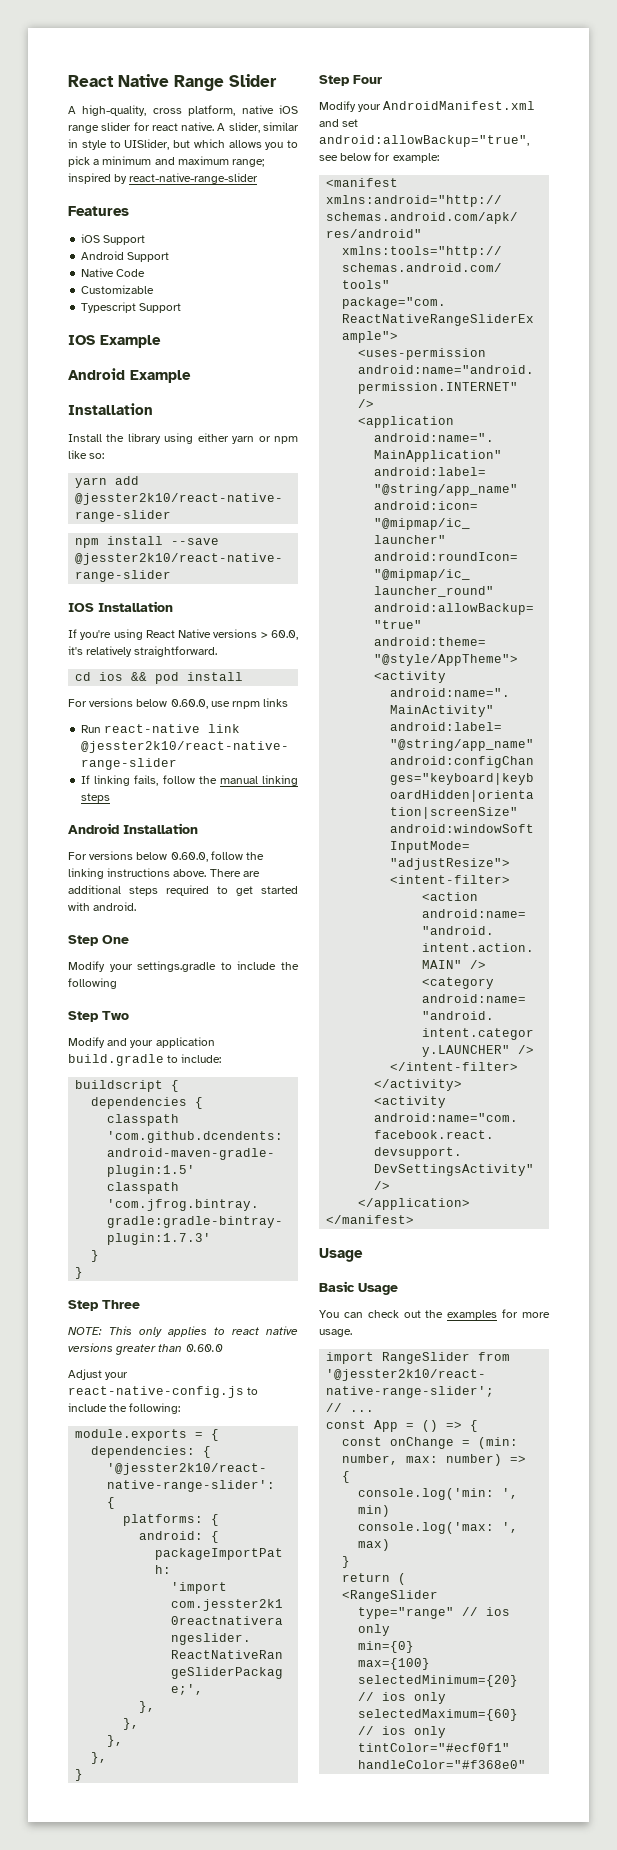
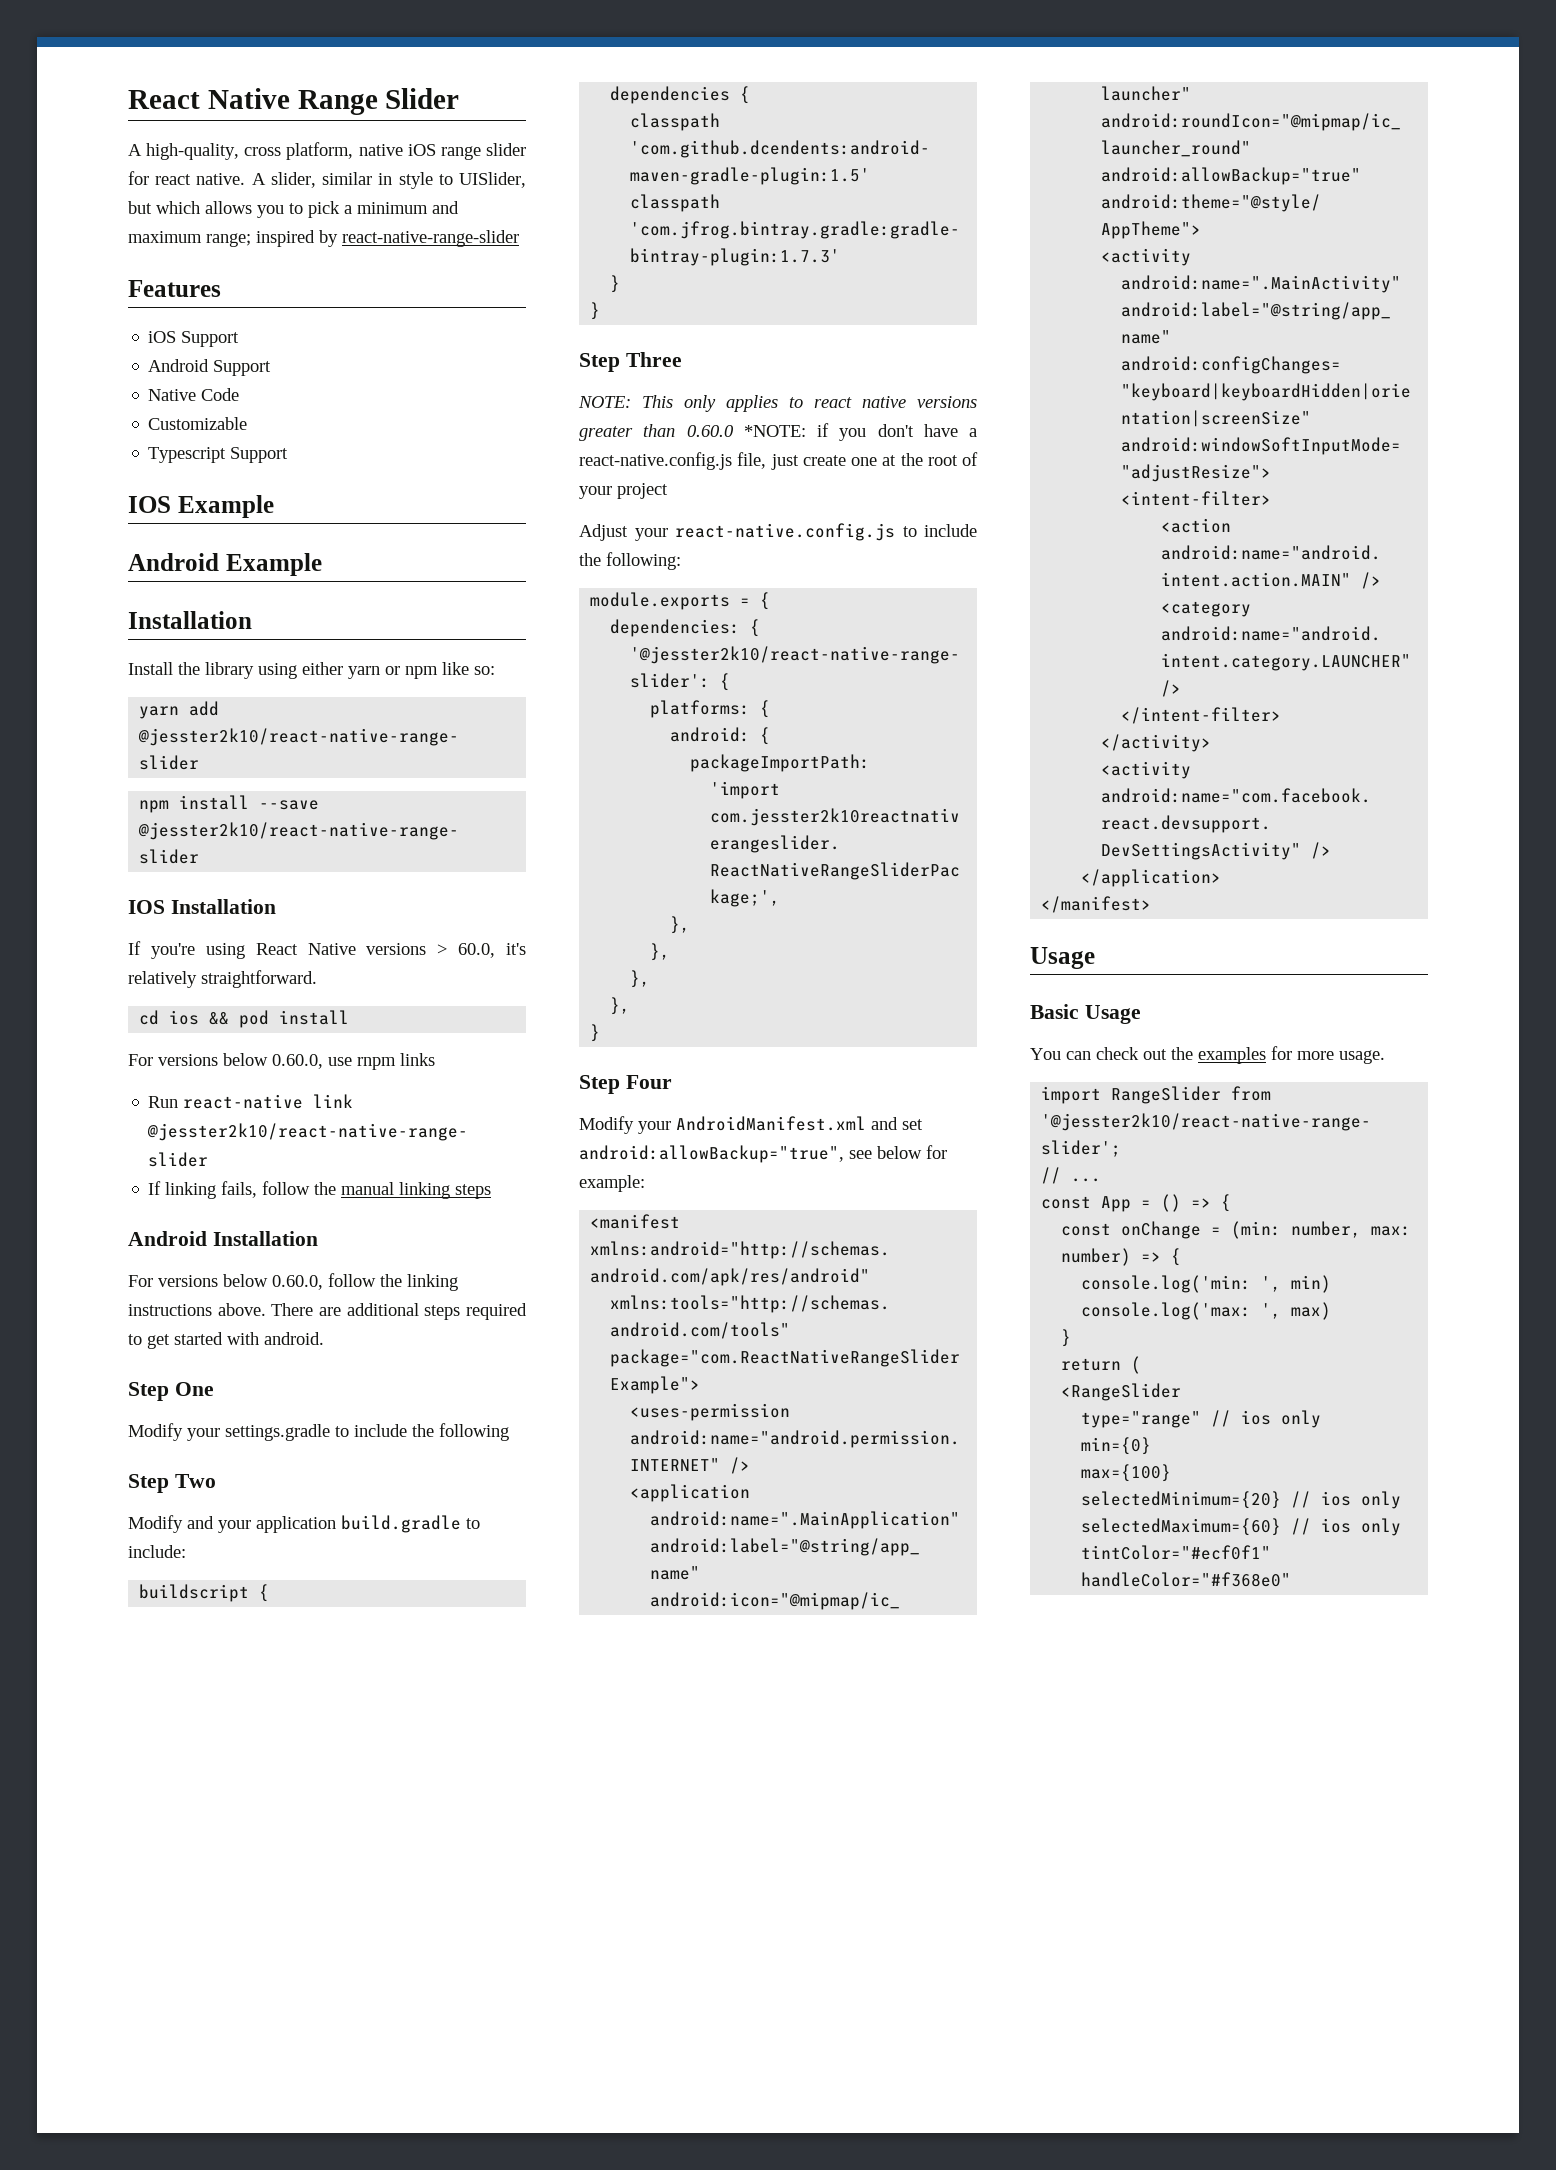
(223, 1348) none -> [743,423,977,441] [579,452,978,470] [579,483,668,499] *NOTE: if you don't have a react-native.config.js file, just create one at the root of your project
[68,1386,244,1398] react-native-config.js -> [675,523,895,541] react-native.config.js

